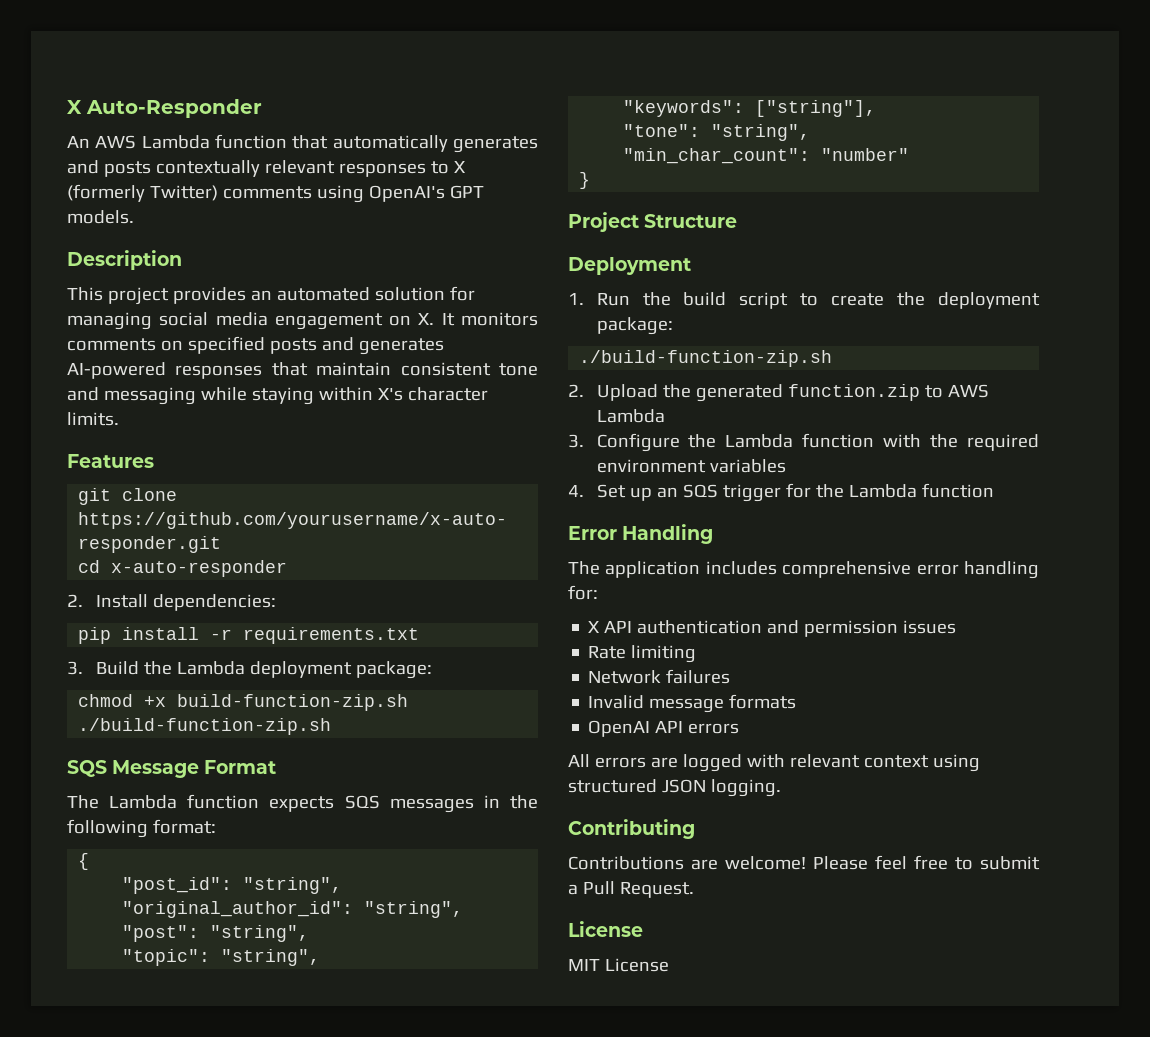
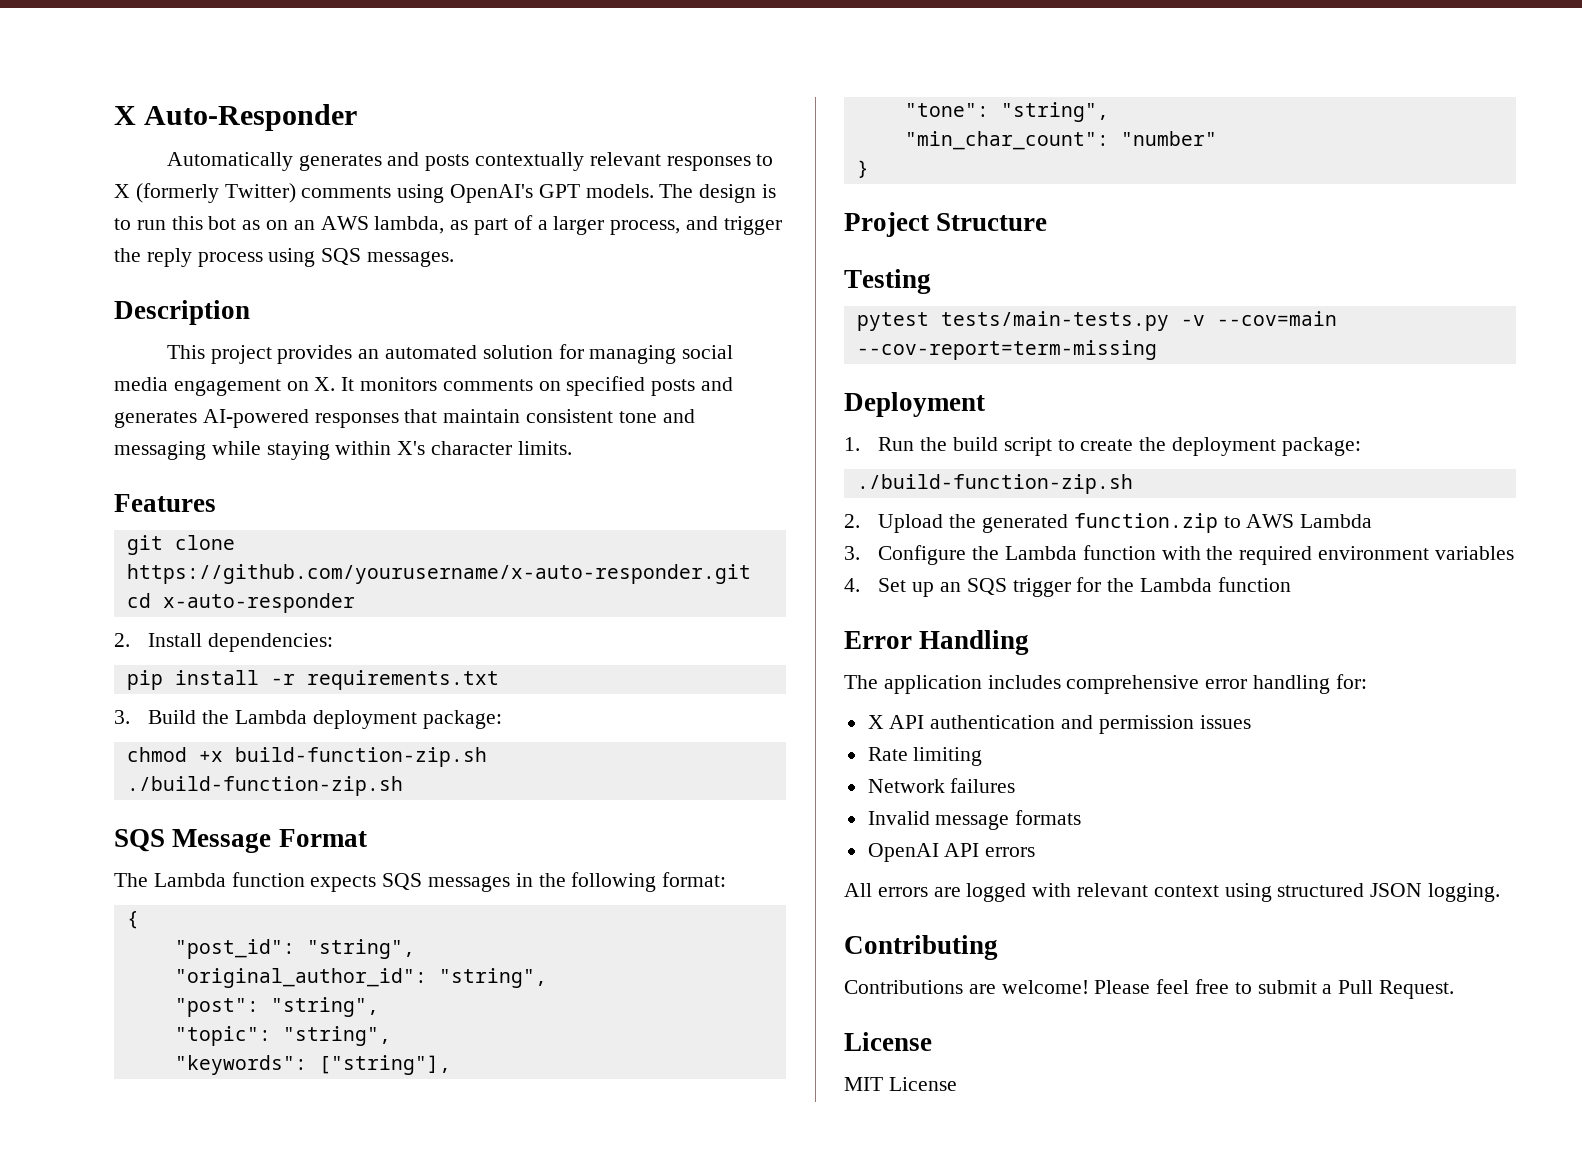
[67,134,448,152] An AWS Lambda function that automatically -> [166,152,293,171] Automatically
(134, 217) none -> [659,184,777,203] [114,215,782,235] [114,248,455,267] The design is to run this bot as on an AWS lambda, as part of a larger process, and trigger the reply process using SQS messages.
(738, 221) none -> [844,269,931,294] [856,311,1337,331] [856,340,1157,360] // Testing // pytest tests/main-tests.py -v --cov=main --cov-report=term-missing

